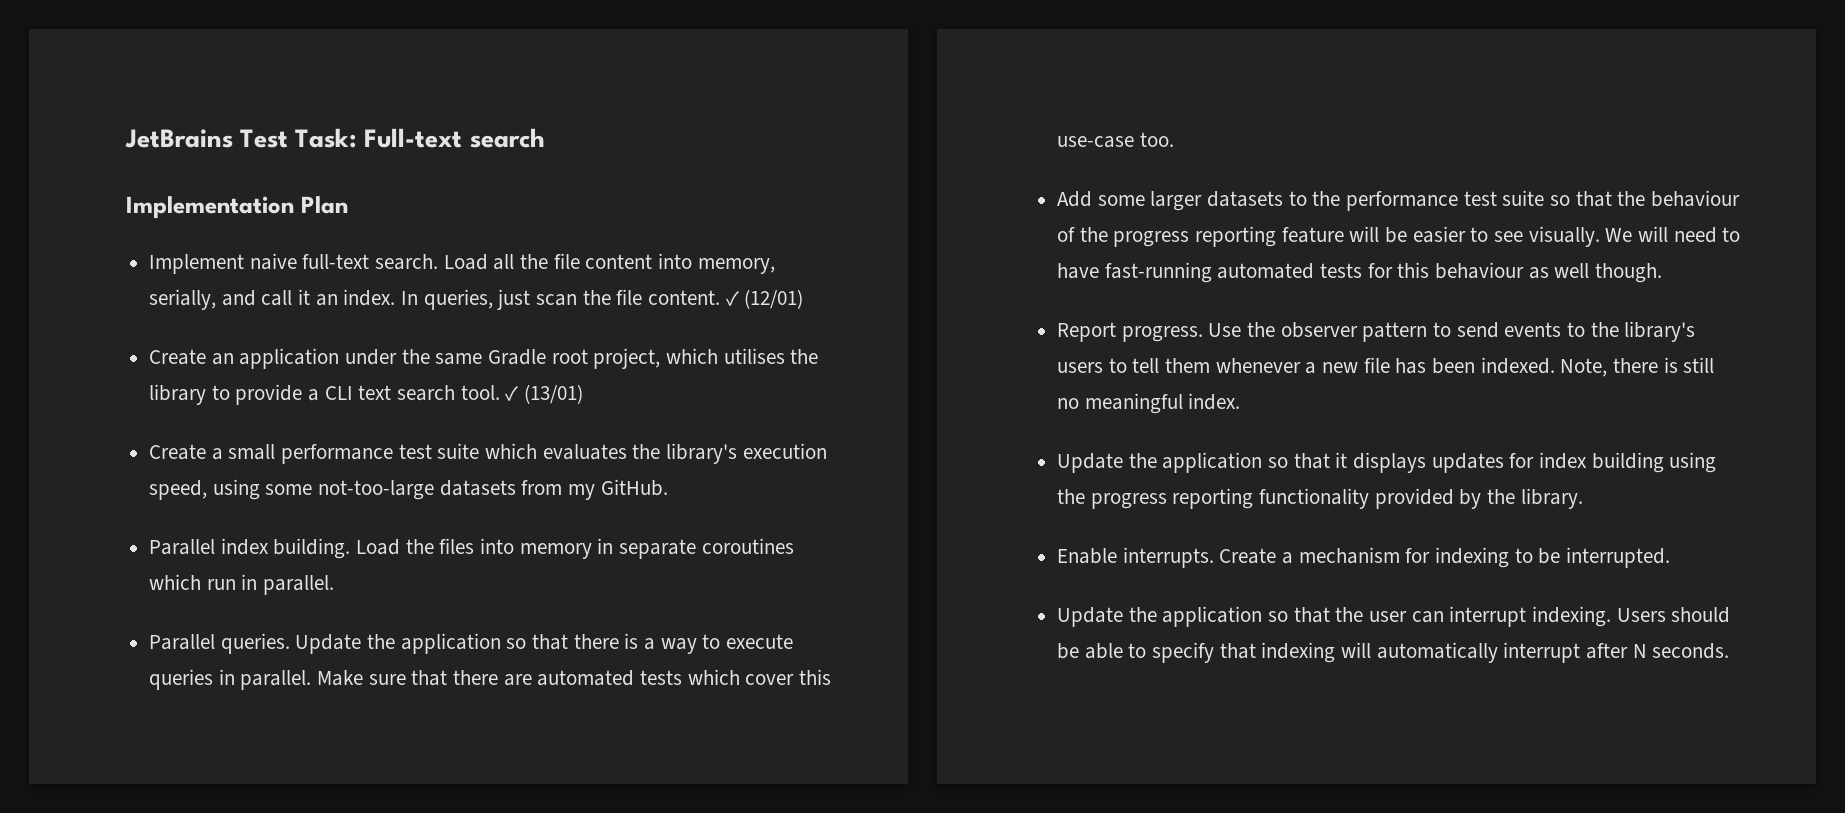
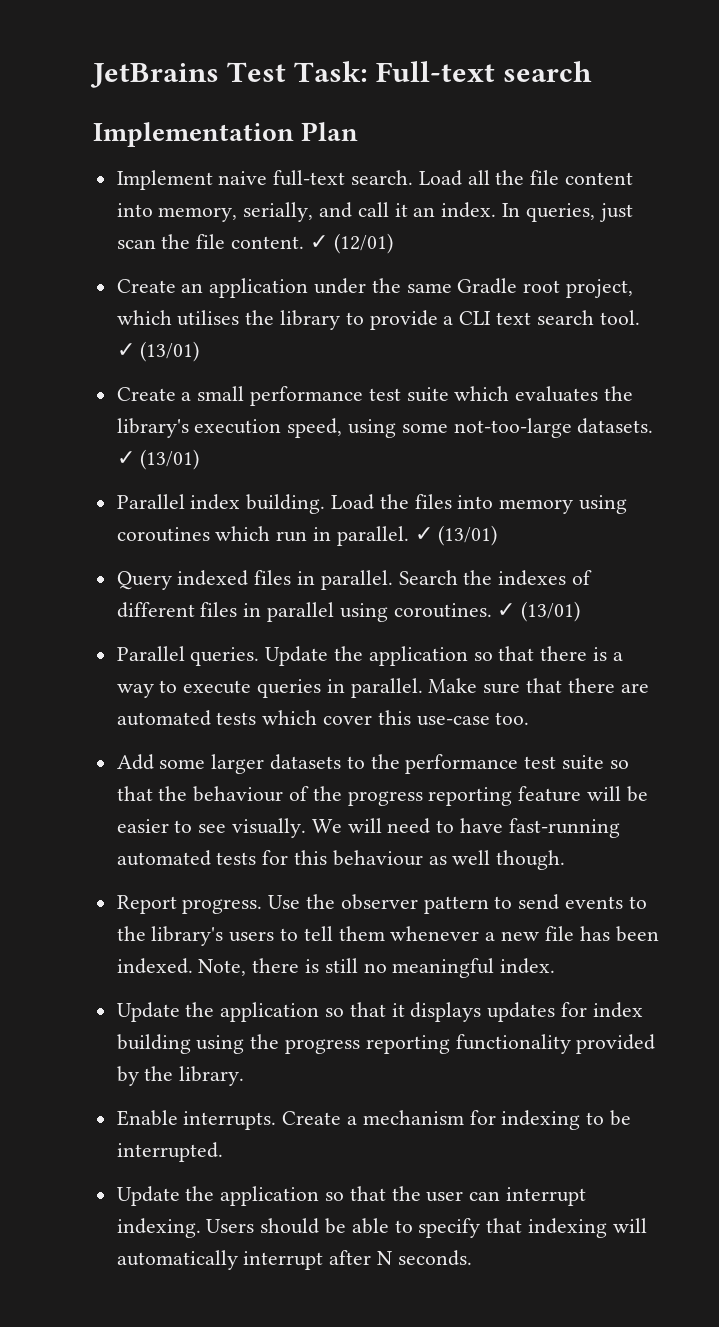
[439,479,668,500] datasets from my GitHub. -> [577,418,654,434] [116,449,200,470] datasets. ✓ (13/01)
[597,538,697,559] in separate -> [579,495,628,514] using
(335, 585) none -> [414,525,498,546] [116,570,593,590] [116,601,581,622] ✓ (13/01) // Query indexed files in parallel. Search the indexes of different files in parallel using coroutines. ✓ (13/01)

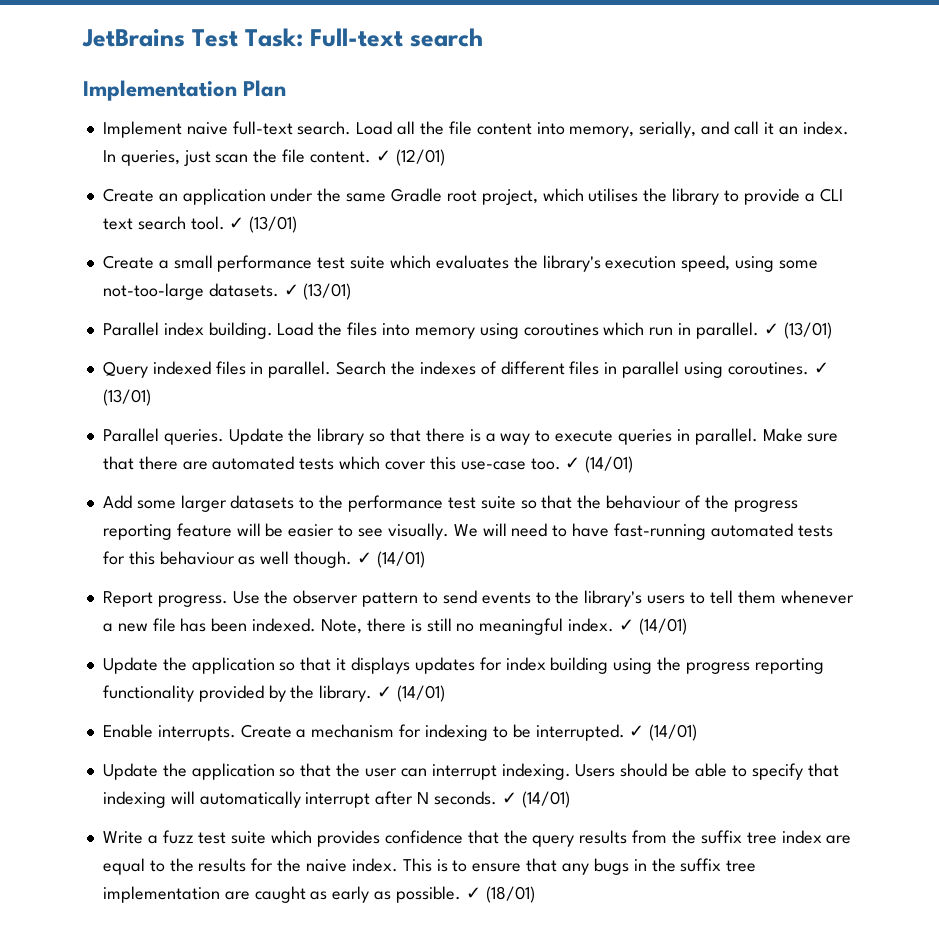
[368,646,468,666] application -> [317,428,365,445] library
(530, 718) none -> [565,456,634,473] ✓ (14/01)
(566, 860) none -> [356,551,425,568] ✓ (14/01)
(556, 966) none -> [618,618,687,635] ✓ (14/01)
(245, 1076) none -> [377,685,445,702] ✓ (14/01)
(223, 1152) none -> [629,724,698,741] ✓ (14/01)
(472, 1258) none -> [501,791,570,808] [102,830,852,847] [102,858,757,875] [102,886,535,903] ✓ (14/01) // Write a fuzz test suite which provides confidence that the query results from the suffix tree index are equal to the results for the naive index. This is to ensure that any bugs in the suffix tree implementation are caught as early as possible. ✓ (18/01)

